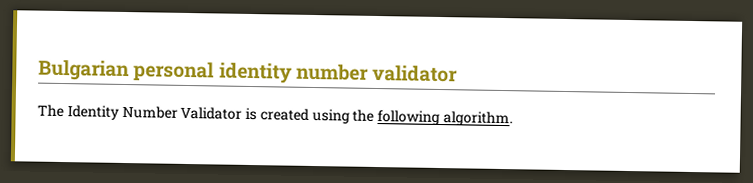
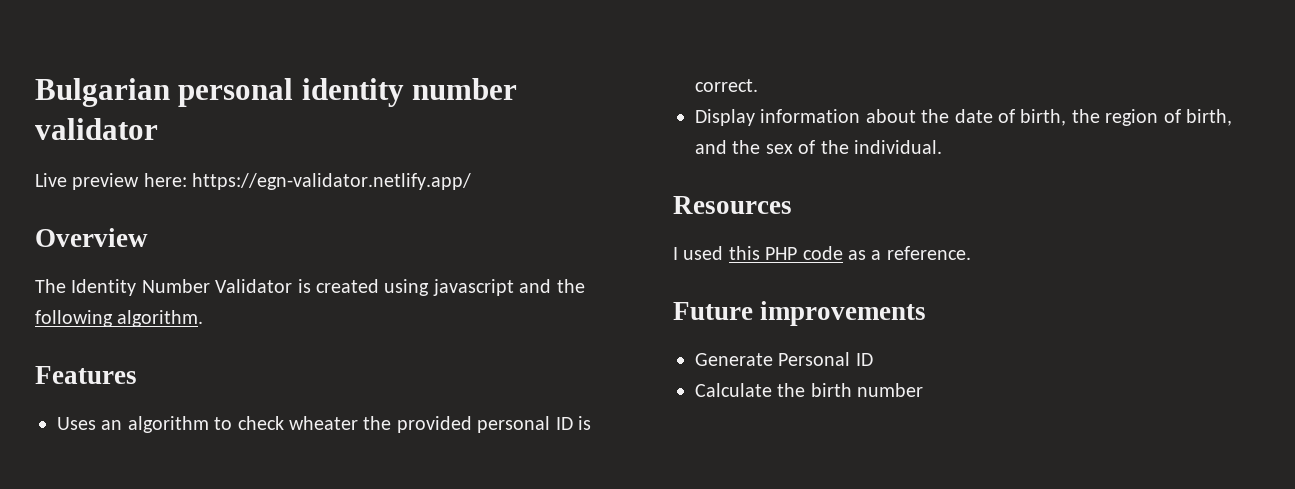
(459, 73) none -> [35,173,472,190] [35,228,148,247] // Live preview here: https://egn-validator.netlify.app/ // Overview
(350, 116) none -> [432,279,552,296] javascript and
(514, 119) none -> [35,366,137,384] [57,416,591,433] [695,79,758,92] [695,109,1232,126] [695,140,942,154] [673,196,792,214] [673,246,971,260] [673,301,927,326] [695,352,873,366] [695,383,924,397] // Features // Uses an algorithm to check wheater the provided personal ID is correct. // Display information about the date of birth, the region of birth, and the sex of the individual. // Resources // I used this PHP code as a reference. // Future improvements // Generate Personal ID // Calculate the birth number

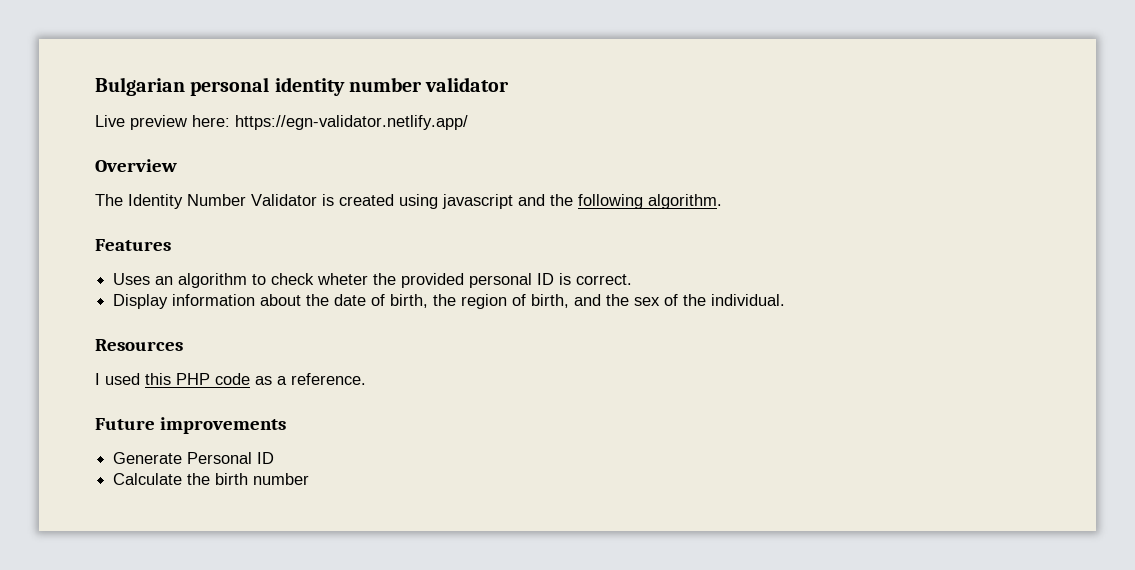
[289,416,358,430] wheater -> [317,273,369,285] wheter

